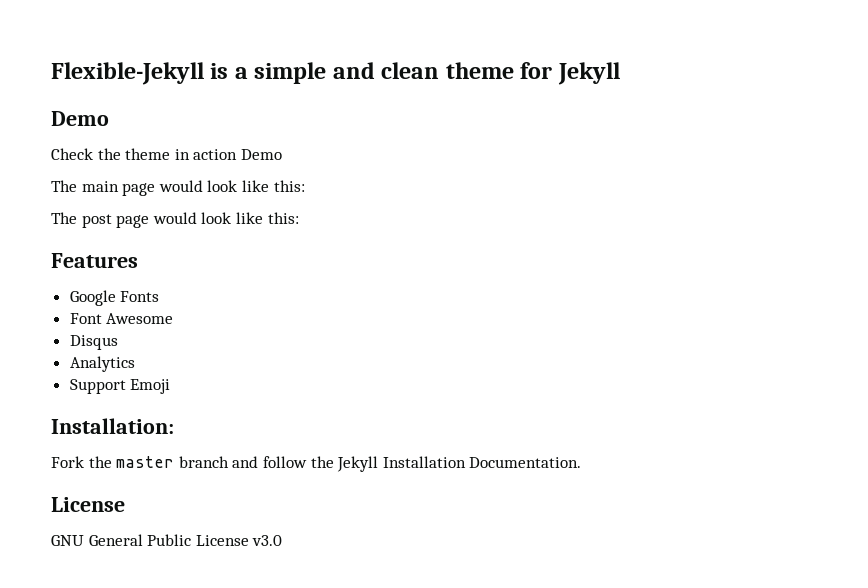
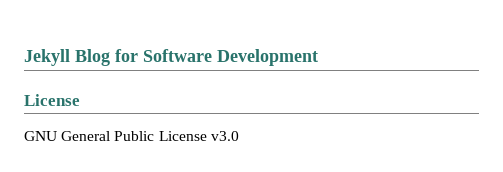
[51,62,620,85] [51,111,109,126] [51,148,282,160] [51,180,305,196] [51,212,299,228] [51,253,138,268] [69,290,160,306] [69,313,174,324] [69,335,118,350] [69,356,135,372] [69,379,171,394] [51,418,174,434] [51,456,582,472] Flexible-Jekyll is a simple and clean theme for Jekyll // Demo // Check the theme in action Demo // The main page would look like this: // The post page would look like this: // Features // Google Fonts // Font Awesome // Disqus // Analytics // Support Emoji // Installation: // Fork the master branch and follow the Jekyll Installation Documentation. -> [24,49,318,66] Jekyll Blog for Software Development

